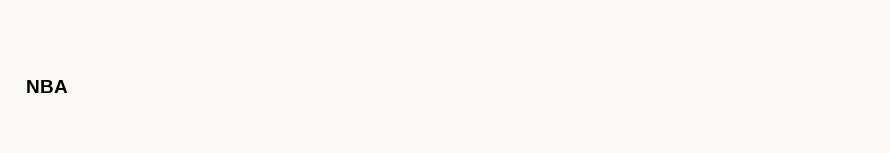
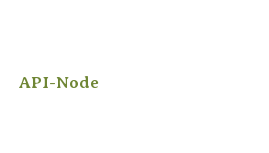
[26,80,68,93] NBA -> [18,76,99,88] API-Node

